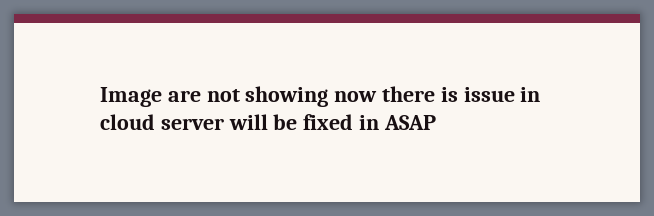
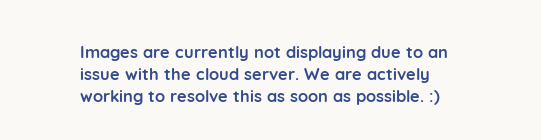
[100,86,541,107] [100,114,436,130] Image are not showing now there is issue in cloud server will be fixed in ASAP -> [80,46,448,61] [80,68,430,83] [80,90,440,105] Images are currently not displaying due to an issue with the cloud server. We are actively working to resolve this as soon as possible. :)

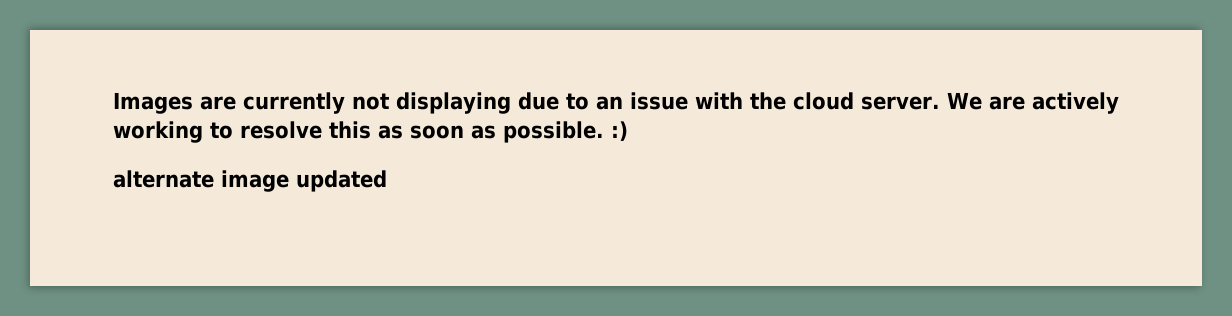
(440, 97) none -> [113,170,387,192] // alternate image updated

